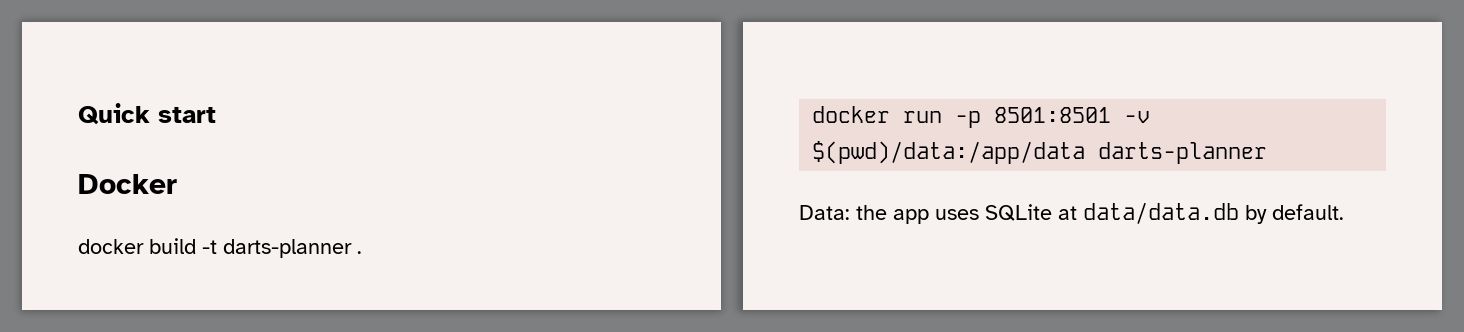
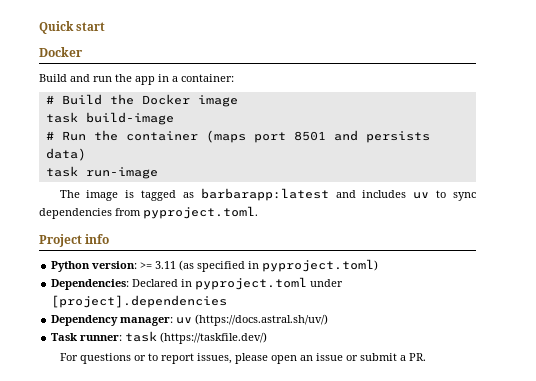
[78,238,362,258] [812,106,1151,128] [812,141,1268,164] [799,202,1344,224] docker build -t darts-planner . // docker run -p 8501:8501 -v $(pwd)/data:/app/data darts-planner // Data: the app uses SQLite at data/data.db by default. -> [39,74,234,85] [45,94,238,107] [45,112,174,125] [45,130,430,143] [45,148,86,161] [45,166,158,179] [59,188,477,201] [39,206,258,219] [39,234,110,247] [51,259,379,272] [51,277,344,290] [51,295,228,308] [51,314,329,326] [51,331,268,344] [59,353,426,364] Build and run the app in a container: // # Build the Docker image // task build-image // # Run the container (maps port 8501 and persists data) // task run-image // The image is tagged as barbarapp:latest and includes uv to sync dependencies from pyproject.toml. // Project info // Python version: >= 3.11 (as specified in pyproject.toml) // Dependencies: Declared in pyproject.toml under [project].dependencies // Dependency manager: uv (https://docs.astral.sh/uv/) // Task runner: task (https://taskfile.dev/) // For questions or to report issues, please open an issue or submit a PR.

